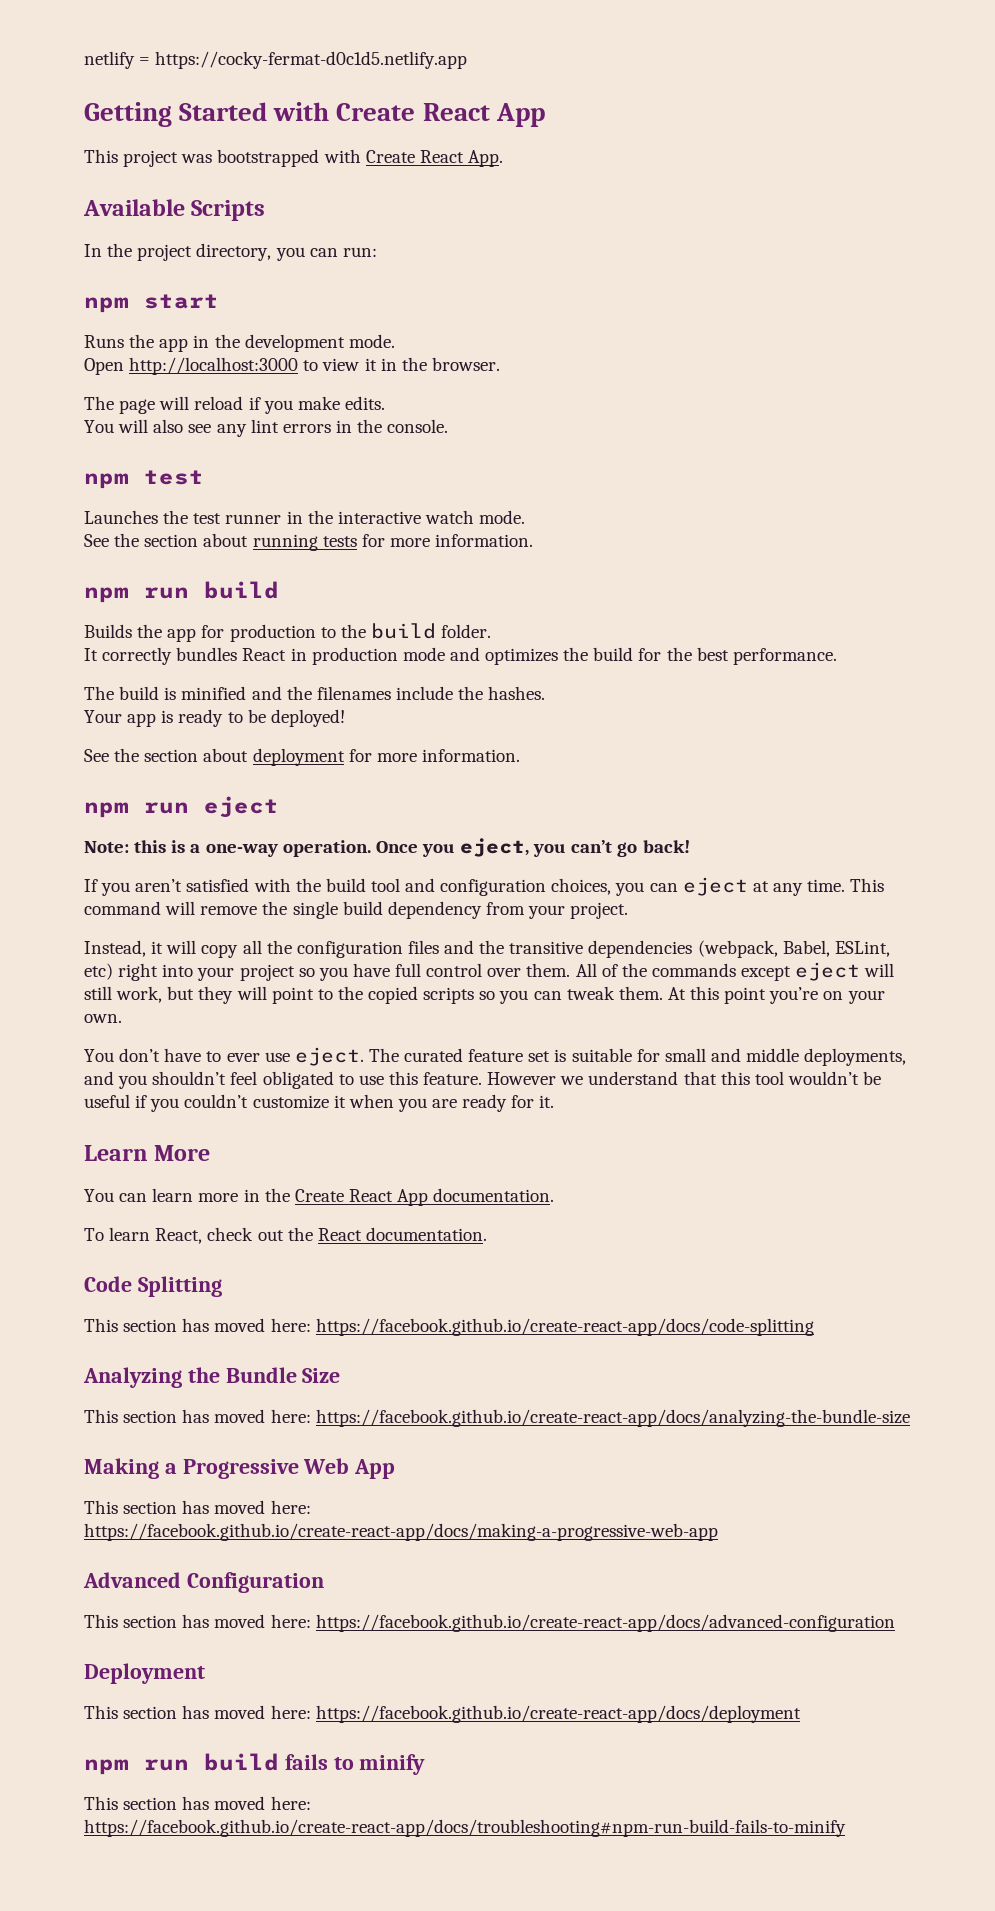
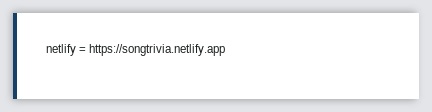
[155,51,468,69] [84,102,545,127] [84,149,503,167] [83,199,266,221] [84,243,377,261] [84,294,219,313] [84,334,395,352] [84,357,500,375] [84,396,385,414] [84,419,449,437] [84,470,204,489] [84,510,526,524] [84,533,534,551] [84,581,279,603] [84,623,492,642] [84,647,837,665] [84,686,546,700] [84,709,345,727] [84,748,520,766] [84,796,279,818] [84,838,690,857] [84,877,885,896] [84,901,629,919] [84,940,890,958] [84,962,895,981] [84,986,885,1004] [84,1014,122,1023] [84,1047,907,1066] [84,1071,882,1089] [84,1094,555,1112] [84,1145,211,1161] [84,1188,555,1206] [84,1227,487,1244] [84,1276,222,1297] [84,1318,814,1336] [83,1367,341,1388] [84,1409,910,1427] [84,1458,396,1479] [84,1500,311,1514] [84,1523,718,1541] [83,1572,324,1593] [84,1614,895,1632] [84,1663,205,1684] [84,1705,801,1723] [84,1753,426,1775] [84,1796,311,1810] [84,1819,846,1837] https://cocky-fermat-d0c1d5.netlify.app // Getting Started with Create React App // This project was bootstrapped with Create React App. // Available Scripts // In the project directory, you can run: // npm start // Runs the app in the development mode. // Open http://localhost:3000 to view it in the browser. // The page will reload if you make edits. // You will also see any lint errors in the console. // npm test // Launches the test runner in the interactive watch mode. // See the section about running tests for more information. // npm run build // Builds the app for production to the build folder. // It correctly bundles React in production mode and optimizes the build for the best performance. // The build is minified and the filenames include the hashes. // Your app is ready to be deployed! // See the section about deployment for more information. // npm run eject // Note: this is a one-way operation. Once you eject, you can’t go back! // If you aren’t satisfied with the build tool and configuration choices, you can eject at any time. This command will remove the single build dependency from your project. // Instead, it will copy all the configuration files and the transitive dependencies (webpack, Babel, ESLint, etc) right into your project so you have full control over them. All of the commands except eject will still work, but they will point to the copied scripts so you can tweak them. At this point you’re on your own. // You don’t have to ever use eject. The curated feature set is suitable for small and middle deployments, and you shouldn’t feel obligated to use this feature. However we understand that this tool wouldn’t be useful if you couldn’t customize it when you are ready for it. // Learn More // You can learn more in the Create React App documentation. // To learn React, check out the React documentation. // Code Splitting // This section has moved here: https://facebook.github.io/create-react-app/docs/code-splitting // Analyzing the Bundle Size // This section has moved here: https://facebook.github.io/create-react-app/docs/analyzing-the-bundle-size // Making a Progressive Web App // This section has moved here: https://facebook.github.io/create-react-app/docs/making-a-progressive-web-app // Advanced Configuration // This section has moved here: https://facebook.github.io/create-react-app/docs/advanced-configuration // Deployment // This section has moved here: https://facebook.github.io/create-react-app/docs/deployment // npm run build fails to minify // This section has moved here: https://facebook.github.io/create-react-app/docs/troubleshooting#npm-run-build-fails-to-minify -> [89,44,226,56] https://songtrivia.netlify.app

